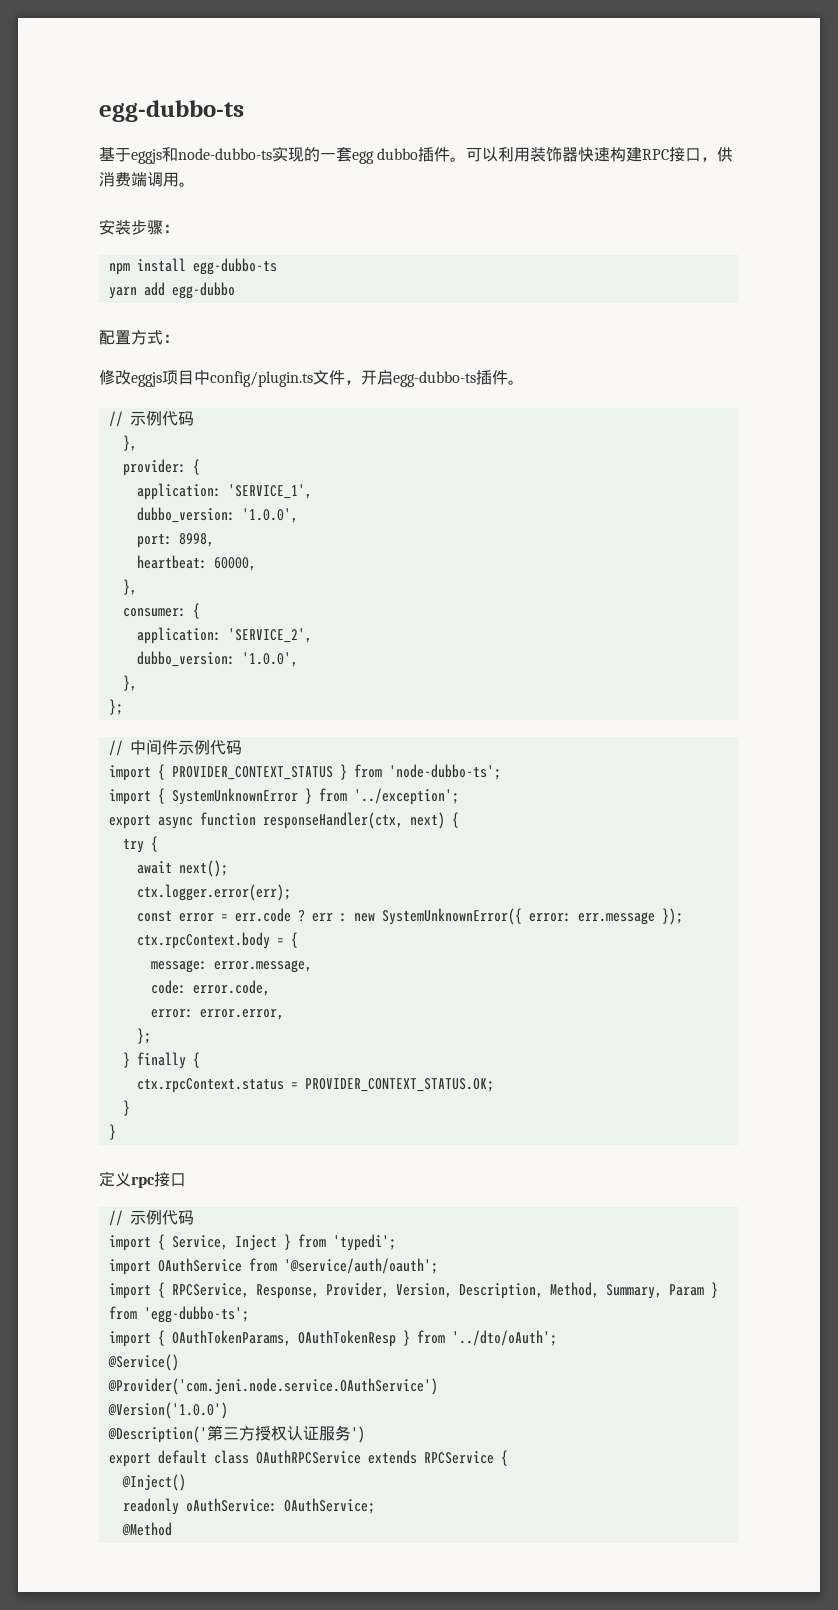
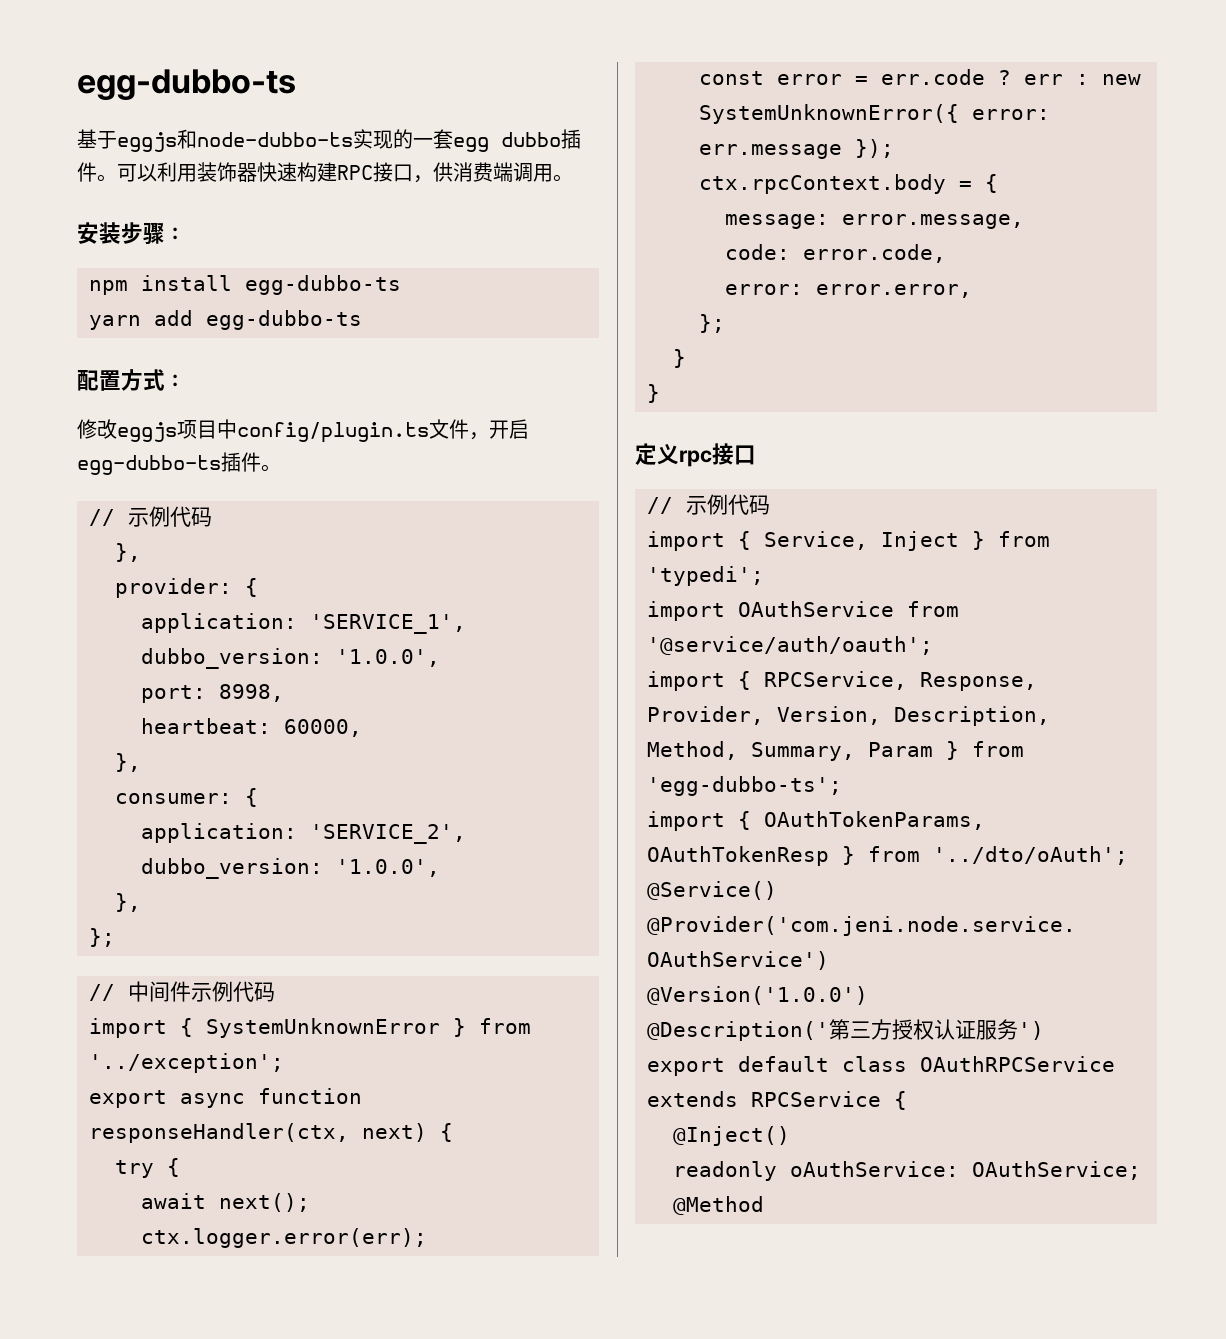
[171,282,235,299] egg-dubbo -> [206,310,362,330] egg-dubbo-ts
[108,764,501,781] // import { PROVIDER_CONTEXT_STATUS } from 'node-dubbo-ts'; -> (275, 992) none
[122,1052,200,1069] [136,1078,494,1093] // } finally { // ctx.rpcContext.status = PROVIDER_CONTEXT_STATUS.OK; -> (725, 323) none

